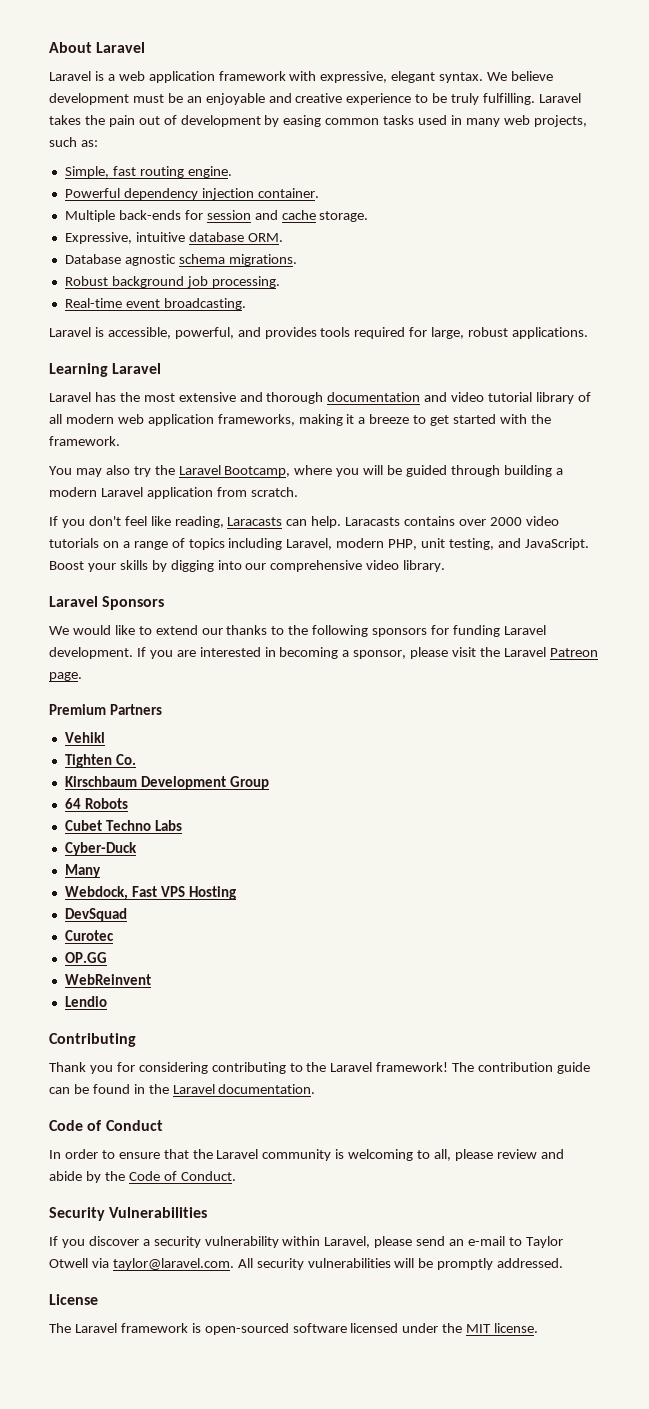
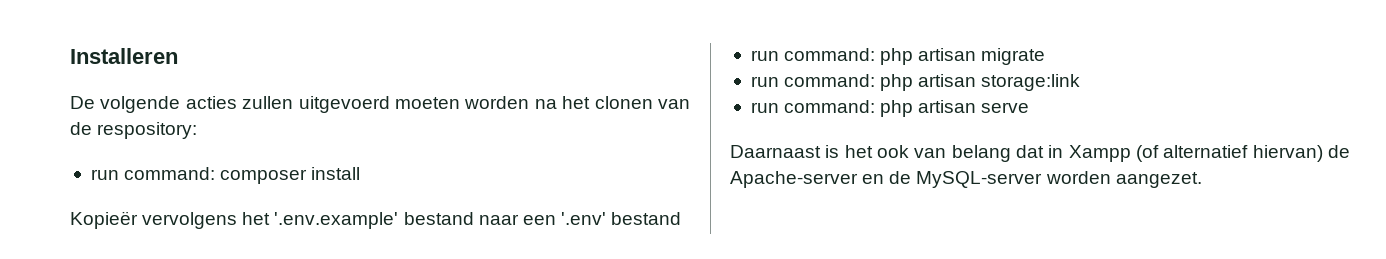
[49,42,146,53] [49,71,554,83] [49,93,581,105] [49,115,587,127] [49,137,98,147] [64,166,232,178] [64,188,319,200] [64,210,369,222] [64,232,283,244] [64,254,297,266] [64,276,280,288] [64,298,246,310] [49,327,589,339] [49,363,162,377] [49,392,591,404] [49,414,551,426] [49,436,120,446] [49,465,563,477] [49,487,298,499] [49,516,559,528] [49,538,589,550] [49,560,446,572] [49,596,165,610] [49,625,546,637] [49,647,598,659] [49,672,82,681] [49,704,163,715] [64,732,105,743] [64,754,136,768] [64,776,269,790] [64,798,128,809] [64,820,182,831] [64,842,137,856] [64,864,101,878] [64,886,236,900] [64,908,127,922] [64,930,114,941] [64,952,107,963] [64,974,151,985] [64,996,107,1007] [49,1033,136,1047] [49,1062,591,1074] [49,1084,316,1094] [49,1120,163,1131] [49,1149,564,1161] [49,1171,236,1183] [49,1207,208,1221] [49,1236,563,1248] [49,1258,564,1270] [49,1294,98,1305] [49,1323,539,1335] About Laravel // Laravel is a web application framework with expressive, elegant syntax. We believe development must be an enjoyable and creative experience to be truly fulfilling. Laravel takes the pain out of development by easing common tasks used in many web projects, such as: // Simple, fast routing engine. // Powerful dependency injection container. // Multiple back-ends for session and cache storage. // Expressive, intuitive database ORM. // Database agnostic schema migrations. // Robust background job processing. // Real-time event broadcasting. // Laravel is accessible, powerful, and provides tools required for large, robust applications. // Learning Laravel // Laravel has the most extensive and thorough documentation and video tutorial library of all modern web application frameworks, making it a breeze to get started with the framework. // You may also try the Laravel Bootcamp, where you will be guided through building a modern Laravel application from scratch. // If you don't feel like reading, Laracasts can help. Laracasts contains over 2000 video tutorials on a range of topics including Laravel, modern PHP, unit testing, and JavaScript. Boost your skills by digging into our comprehensive video library. // Laravel Sponsors // We would like to extend our thanks to the following sponsors for funding Laravel development. If you are interested in becoming a sponsor, please visit the Laravel Patreon page. // Premium Partners // Vehikl // Tighten Co. // Kirschbaum Development Group // 64 Robots // Cubet Techno Labs // Cyber-Duck // Many // Webdock, Fast VPS Hosting // DevSquad // Curotec // OP.GG // WebReinvent // Lendio // Contributing // Thank you for considering contributing to the Laravel framework! The contribution guide can be found in the Laravel documentation. // Code of Conduct // In order to ensure that the Laravel community is welcoming to all, please review and abide by the Code of Conduct. // Security Vulnerabilities // If you discover a security vulnerability within Laravel, please send an e-mail to Taylor Otwell via taylor@laravel.com. All security vulnerabilities will be promptly addressed. // License // The Laravel framework is open-sourced software licensed under the MIT license. -> [70,48,178,64] [70,96,690,113] [70,122,198,139] [90,167,361,184] [70,211,682,229] [750,48,1046,65] [750,74,1081,91] [750,100,1030,117] [730,145,1350,162] [730,171,1202,188] Installeren // De volgende acties zullen uitgevoerd moeten worden na het clonen van de respository: // run command: composer install // Kopieër vervolgens het '.env.example' bestand naar een '.env' bestand // run command: php artisan migrate // run command: php artisan storage:link // run command: php artisan serve // Daarnaast is het ook van belang dat in Xampp (of alternatief hiervan) de Apache-server en de MySQL-server worden aangezet.

